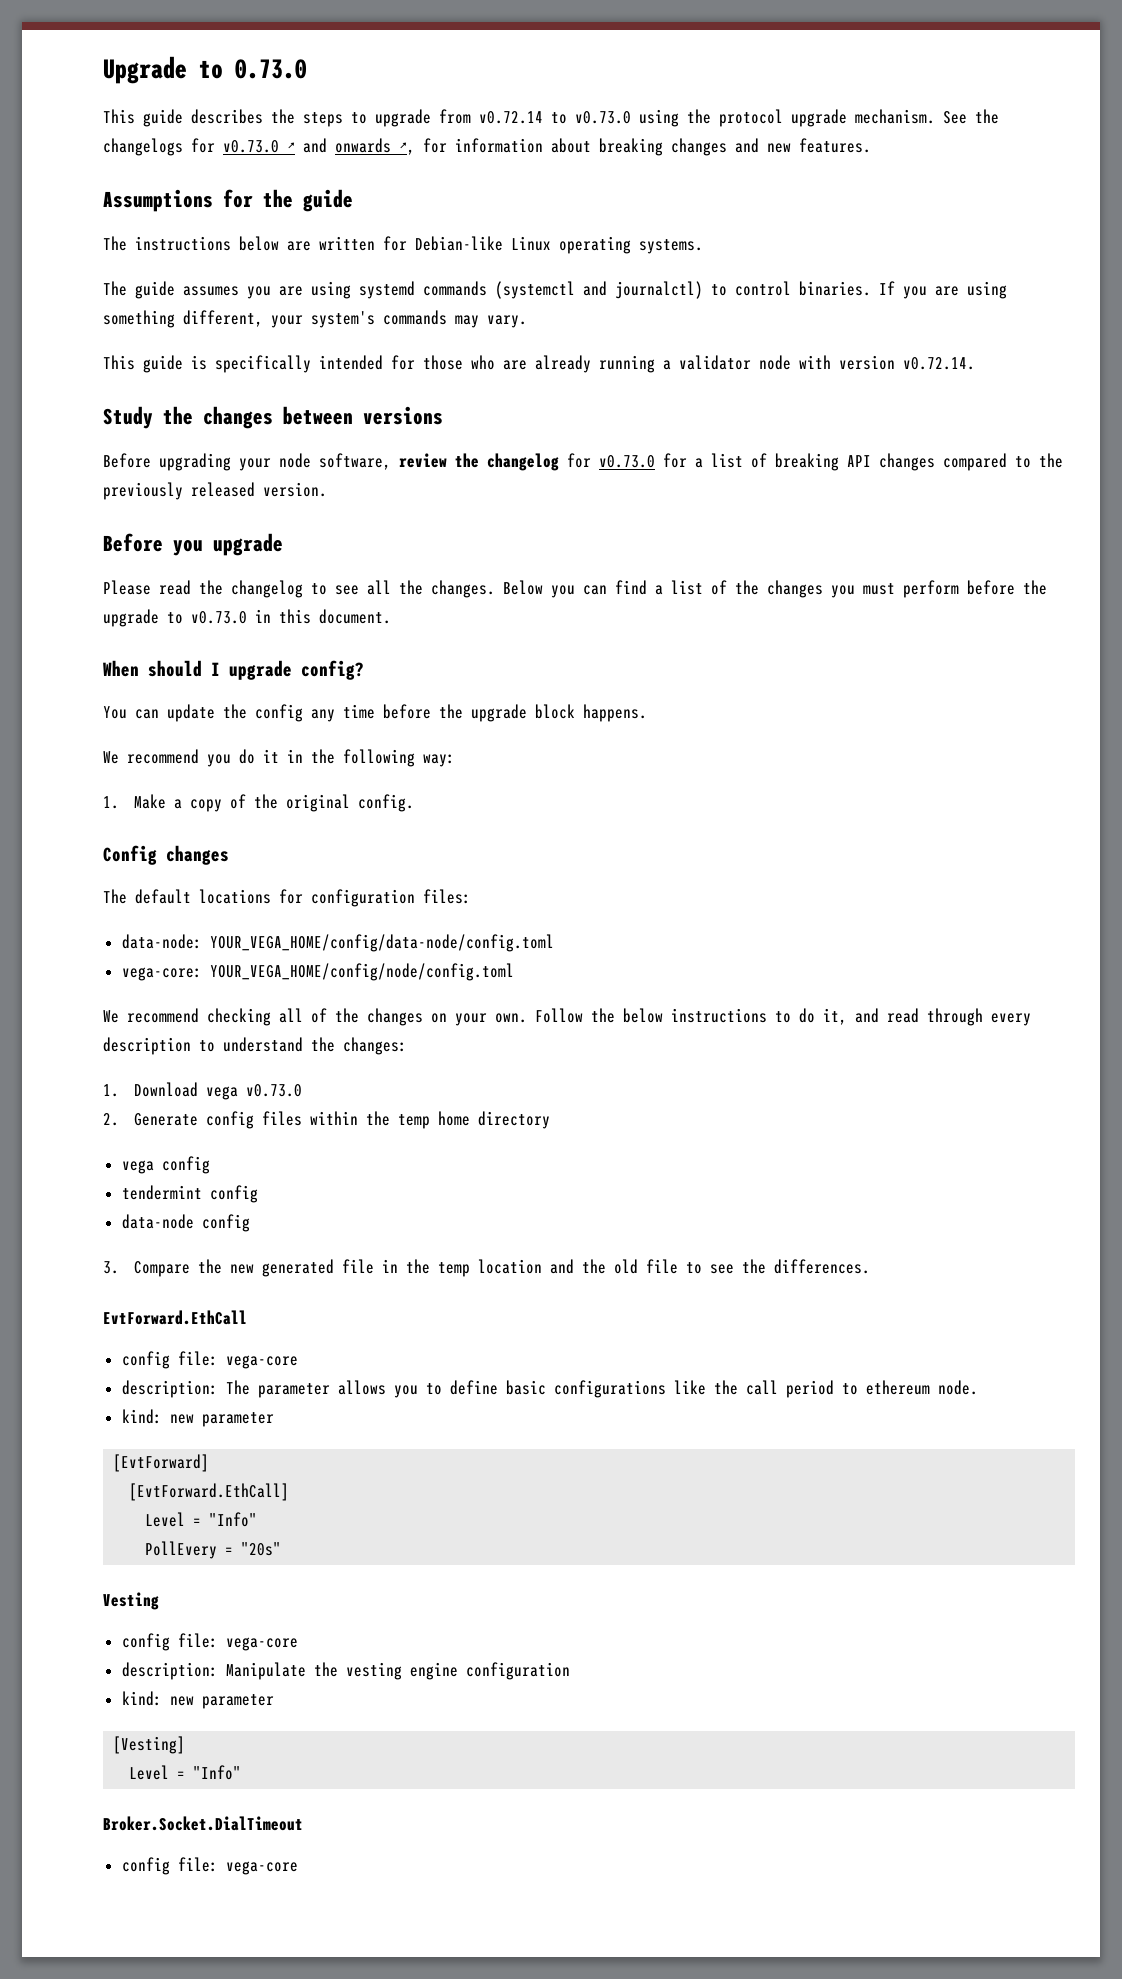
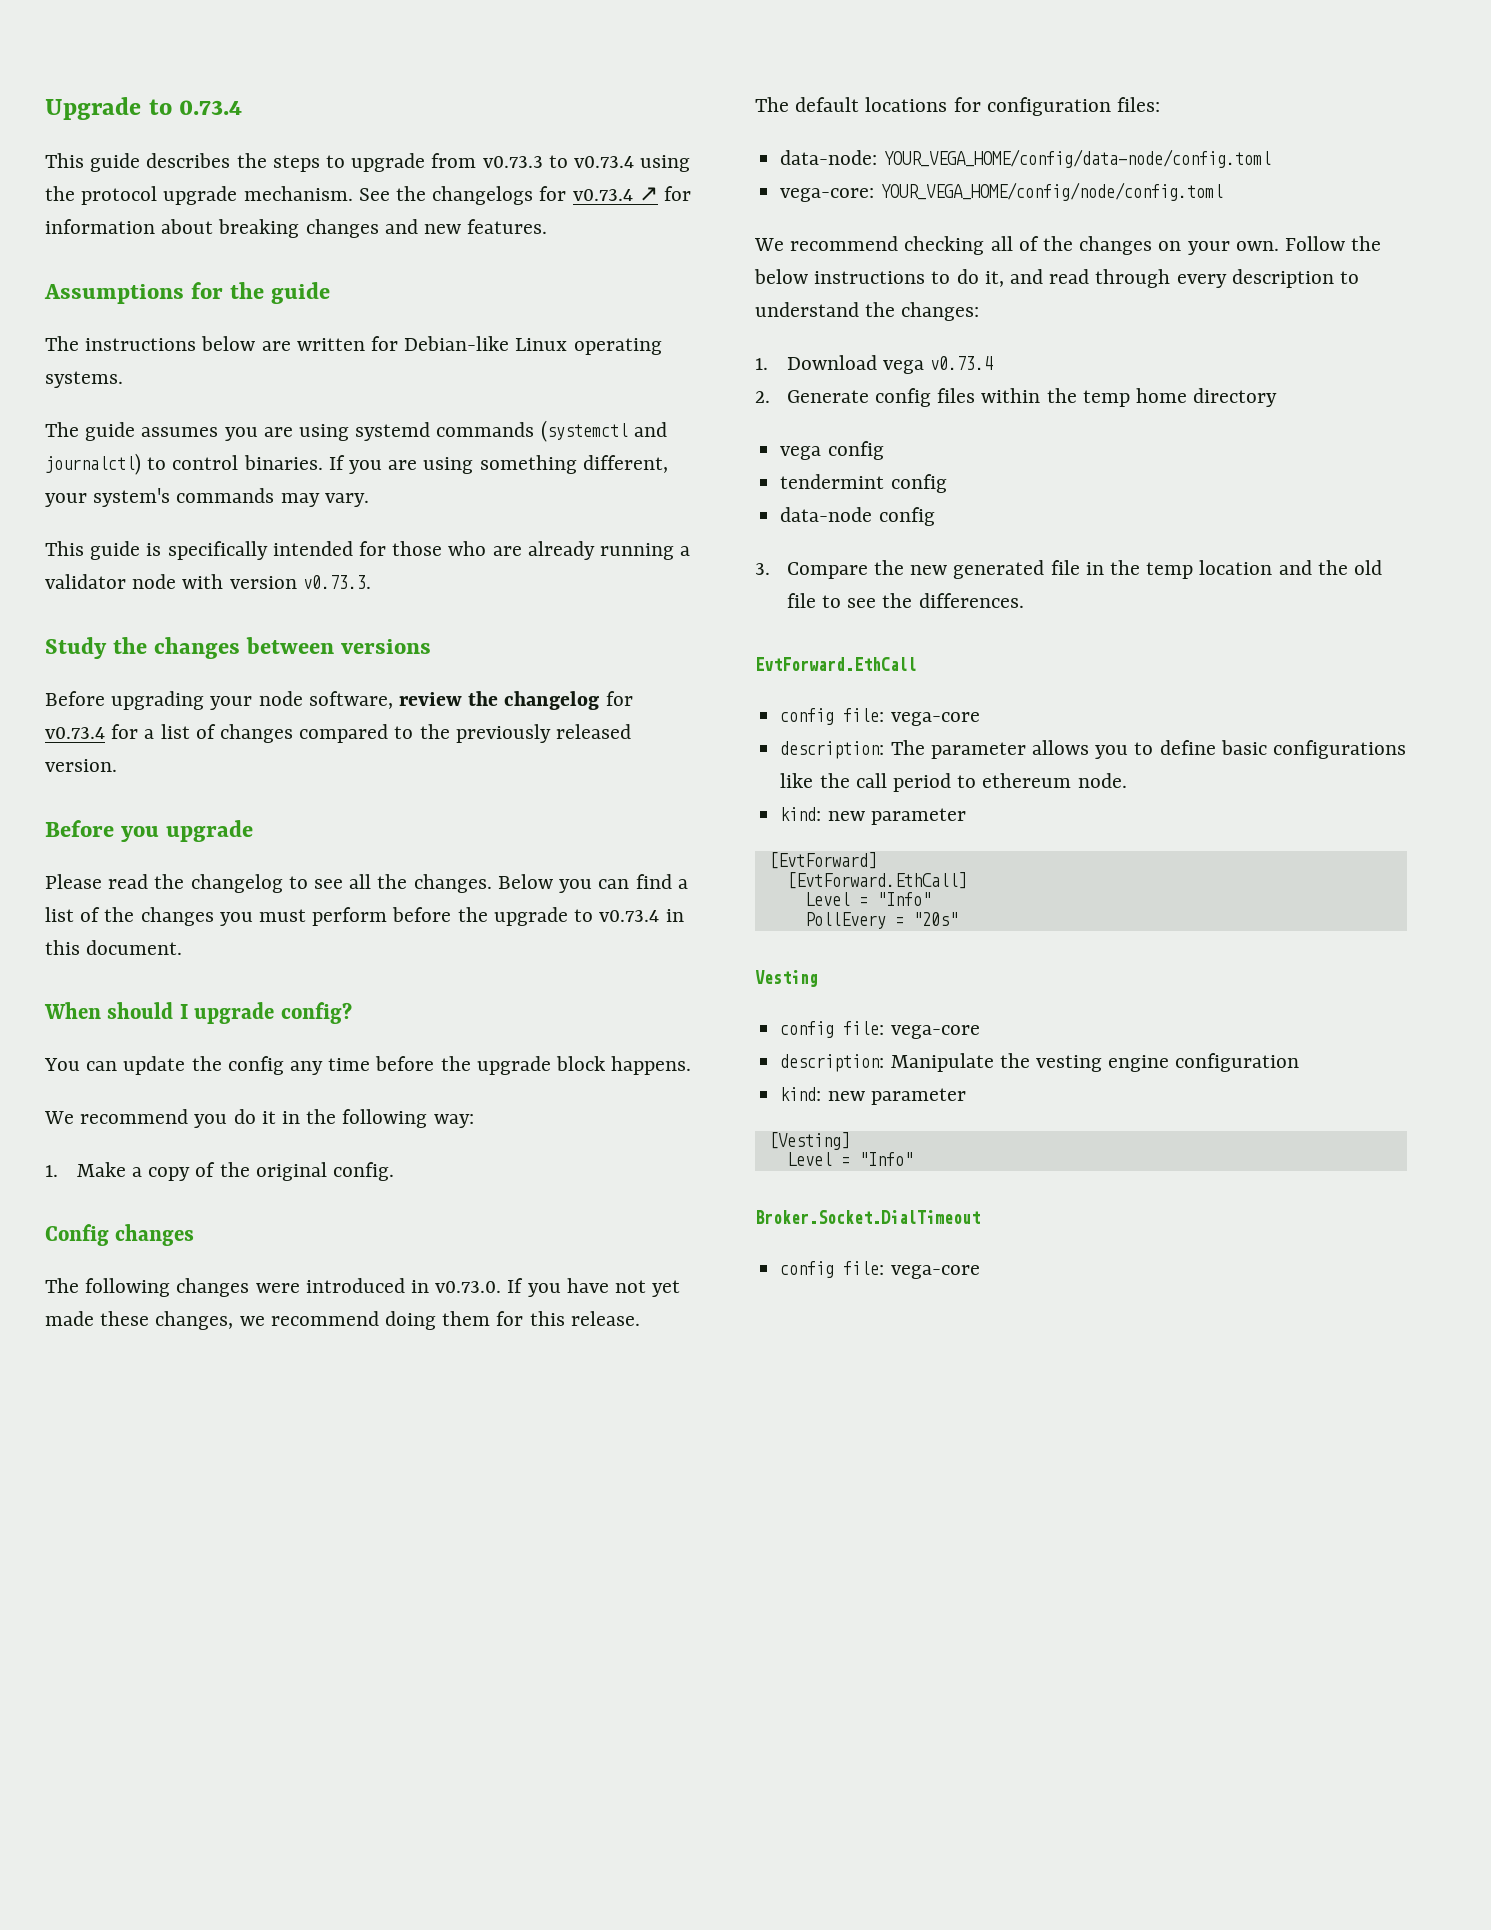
[235,59,307,79] 0.73.0 -> [179,100,243,115] 0.73.4
[479,111,631,124] v0.72.14 to v0.73.0 -> [482,155,635,168] v0.73.3 to v0.73.4
[223,138,415,155] v0.73.0 ↗ and onwards ↗, -> [572,187,658,201] v0.73.4 ↗
[903,357,975,370] v0.72.14. -> [302,575,371,589] v0.73.3.
[599,455,655,468] v0.73.0 -> [45,727,105,739] v0.73.4
[775,453,871,471] breaking API -> (216, 731) none
[191,611,247,624] v0.73.0 -> [599,910,660,922] v0.73.4
(229, 855) none -> [45,1278,681,1297] [45,1311,640,1330] // The following changes were introduced in v0.73.0. If you have not yet made these changes, we recommend doing them for this release.
[245,1084,302,1097] v0.73.0 -> [930,356,994,370] v0.73.4

